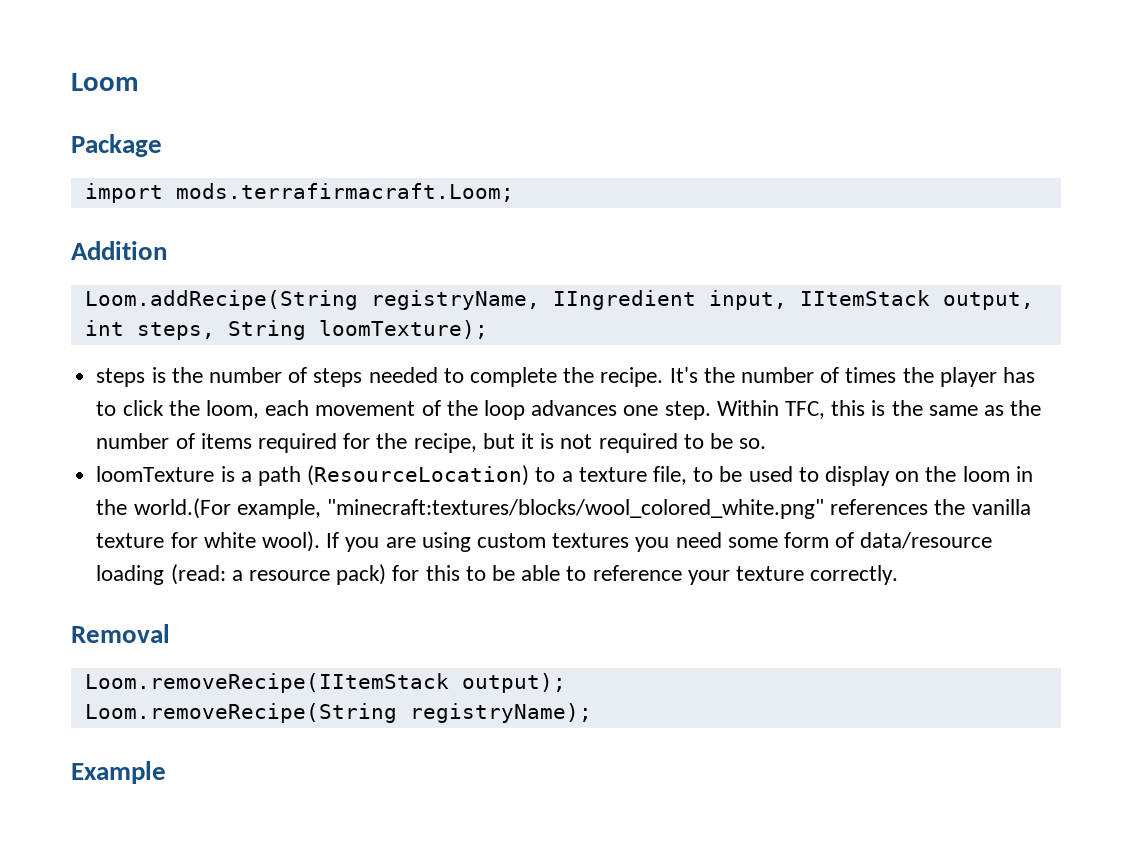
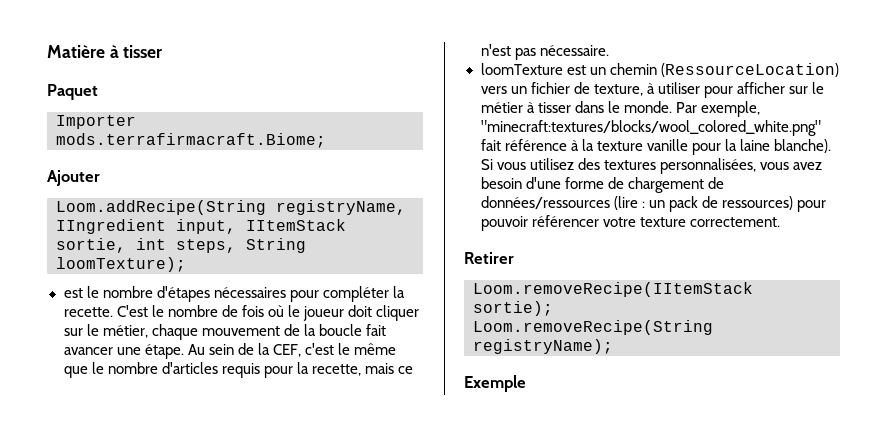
[71,73,139,91] [71,134,162,157] [84,183,514,203] [71,241,167,260] Loom // Package // import mods.terrafirmacraft.Loom; // Addition -> [47,45,163,58] [47,84,98,100] [56,115,136,129] [56,133,326,148] [47,170,100,186] Matière à tisser // Paquet // Importer mods.terrafirmacraft.Biome; // Ajouter
[942,292,1034,310] output, -> [56,238,126,253] sortie,
[96,367,1036,387] [96,400,1042,420] [96,433,767,453] [96,465,1033,486] [96,498,1031,519] [96,531,993,552] [96,564,899,585] [71,624,170,643] steps is the number of steps needed to complete the recipe. It's the number of times the player has to click the loom, each movement of the loop advances one step. Within TFC, this is the same as the number of items required for the recipe, but it is not required to be so. // loomTexture is a path (ResourceLocation) to a texture file, to be used to display on the loom in the world.(For example, "minecraft:textures/blocks/wool_colored_white.png" references the vanilla texture for white wool). If you are using custom textures you need some form of data/resource loading (read: a resource pack) for this to be able to reference your texture correctly. // Removal -> [63,286,405,302] [63,305,420,321] [63,324,386,340] [63,343,396,359] [63,362,413,378] [480,44,609,60] [480,63,839,77] [480,82,824,98] [480,101,760,117] [480,120,821,136] [480,139,831,155] [480,158,822,174] [480,177,724,193] [480,196,826,212] [480,215,780,231] [464,252,514,264] est le nombre d'étapes nécessaires pour compléter la recette. C'est le nombre de fois où le joueur doit cliquer sur le métier, chaque mouvement de la boucle fait avancer une étape. Au sein de la CEF, c'est le même que le nombre d'articles requis pour la recette, mais ce n'est pas nécessaire. // loomTexture est un chemin (RessourceLocation) vers un fichier de texture, à utiliser pour afficher sur le métier à tisser dans le monde. Par exemple, "minecraft:textures/blocks/wool_colored_white.png" fait référence à la texture vanille pour la laine blanche). Si vous utilisez des textures personnalisées, vous avez besoin d'une forme de chargement de données/ressources (lire : un pack de ressources) pour pouvoir référencer votre texture correctement. // Retirer
[461,673,566,693] output); -> [473,301,553,316] sortie);
[71,761,166,784] Example -> [464,375,526,392] Exemple

